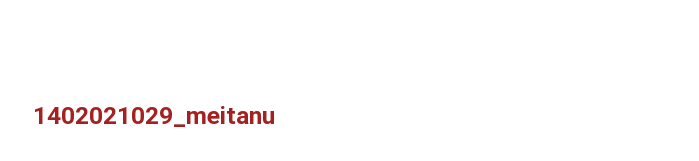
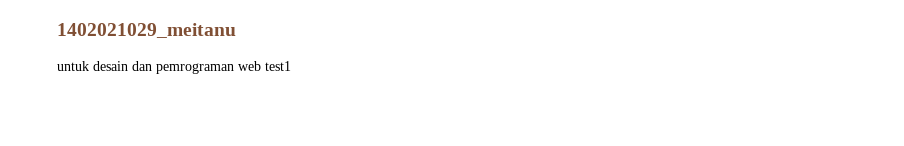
(275, 116) none -> [57,61,291,74] // untuk desain dan pemrograman web test1

